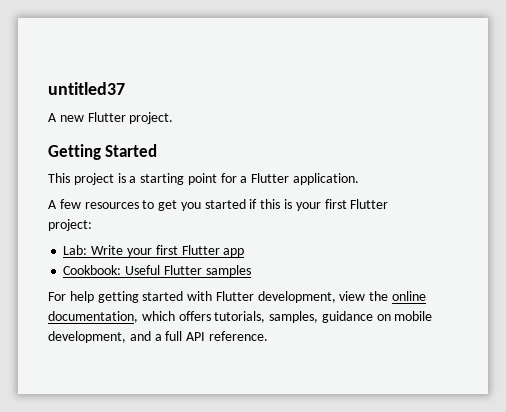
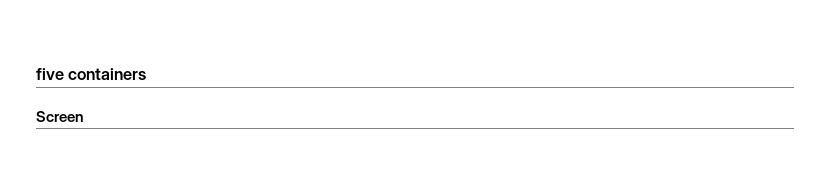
[48,82,125,95] [48,112,174,124] [48,144,158,160] [48,173,360,185] [48,199,389,211] [48,219,92,231] [63,245,245,257] [63,265,251,277] [48,291,427,303] [48,311,433,323] [48,331,268,343] untitled37 // A new Flutter project. // Getting Started // This project is a starting point for a Flutter application. // A few resources to get you started if this is your first Flutter project: // Lab: Write your first Flutter app // Cookbook: Useful Flutter samples // For help getting started with Flutter development, view the online documentation, which offers tutorials, samples, guidance on mobile development, and a full API reference. -> [36,68,147,80] [36,111,84,122] five containers // Screen

